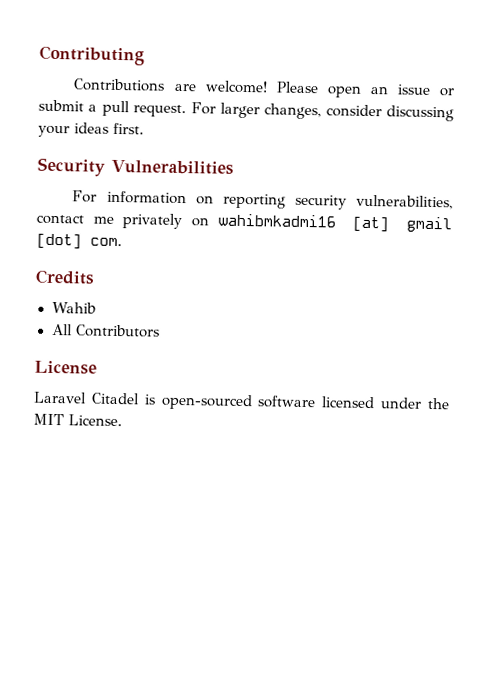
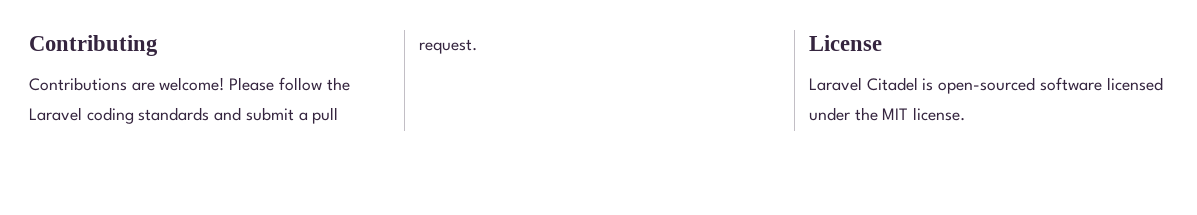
[326,84,454,98] [38,99,454,122] [38,122,144,138] [37,157,234,177] [72,190,453,210] [36,213,452,233] [36,233,122,250] [35,269,95,285] [51,301,97,314] [51,323,160,338] open an issue or submit a pull request. For larger changes, consider discussing your ideas first. // Security Vulnerabilities // For information on reporting security vulnerabilities, contact me privately on wahibmkadmi16 [at] gmail [dot] com. // Credits // Wahib // All Contributors -> [278,77,350,91] [29,107,339,124] [419,39,477,54] follow the Laravel coding standards and submit a pull request.
[68,414,122,427] License. -> [913,107,966,121] license.

